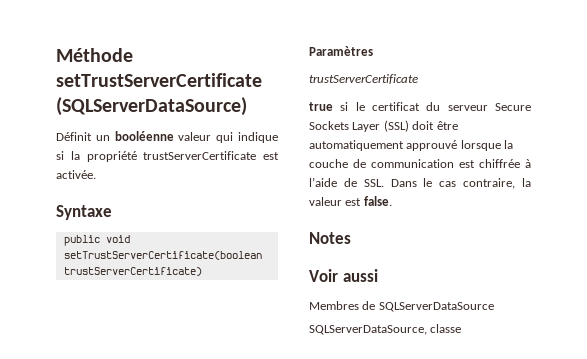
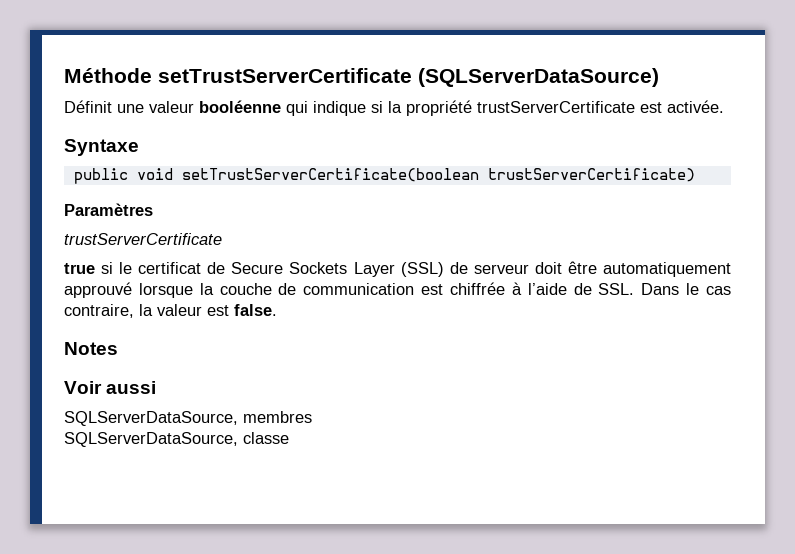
[95,131,212,141] un booléenne valeur -> [117,100,281,113] une valeur booléenne
[426,102,488,111] du serveur -> [207,262,226,274] de
(409, 126) none -> [449,262,529,274] de serveur
[309,301,494,312] Membres de SQLServerDataSource -> [64,411,312,426] SQLServerDataSource, membres

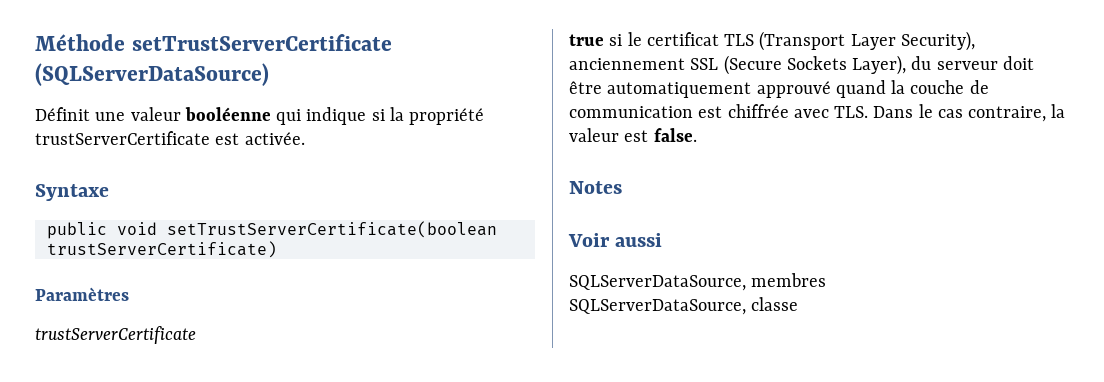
[207,262,468,277] de Secure Sockets Layer (SSL) de -> [724,31,975,51] [569,55,932,75] TLS (Transport Layer Security), anciennement SSL (Secure Sockets Layer), du
[138,283,193,298] lorsque -> [835,80,886,98] quand
[511,282,635,295] à l’aide de SSL. -> [793,106,869,118] avec TLS.

